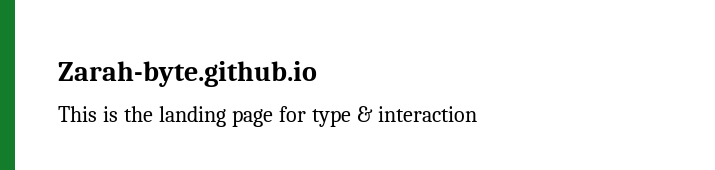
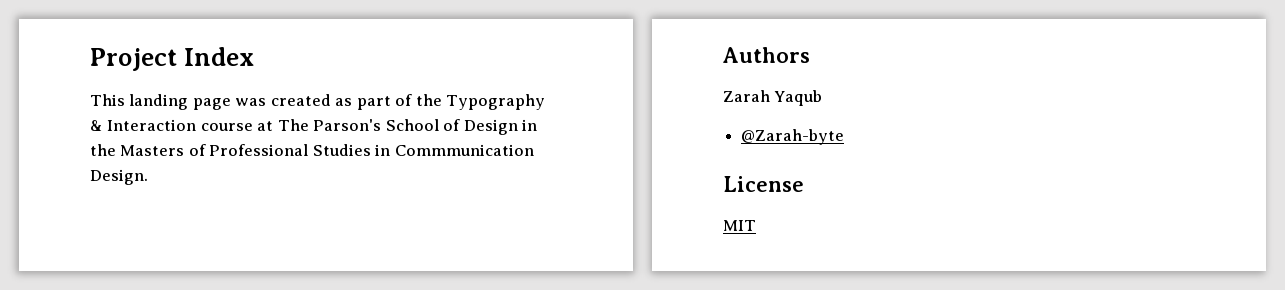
[58,61,317,87] Zarah-byte.github.io -> [90,47,255,71] Project Index
[102,106,477,127] is the landing page for type & interaction -> [129,94,546,110] [90,119,538,135] [90,144,534,156] [90,169,148,185] [723,47,810,63] [723,90,823,106] [741,129,845,145] [723,176,804,192] [723,220,756,231] landing page was created as part of the Typography & Interaction course at The Parson's School of Design in the Masters of Professional Studies in Commmunication Design. // Authors // Zarah Yaqub // @Zarah-byte // License // MIT

